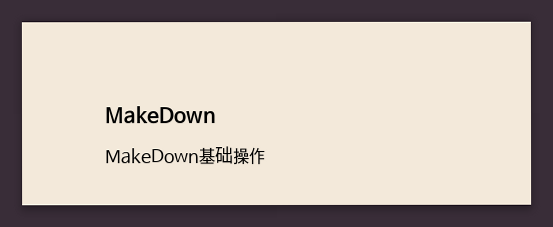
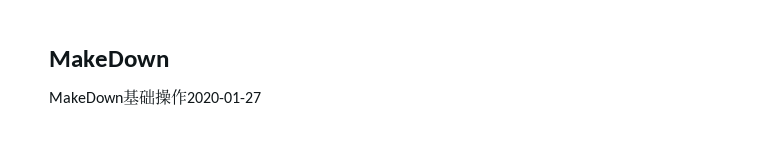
(266, 156) none -> [187,92,261,103] 2020-01-27

